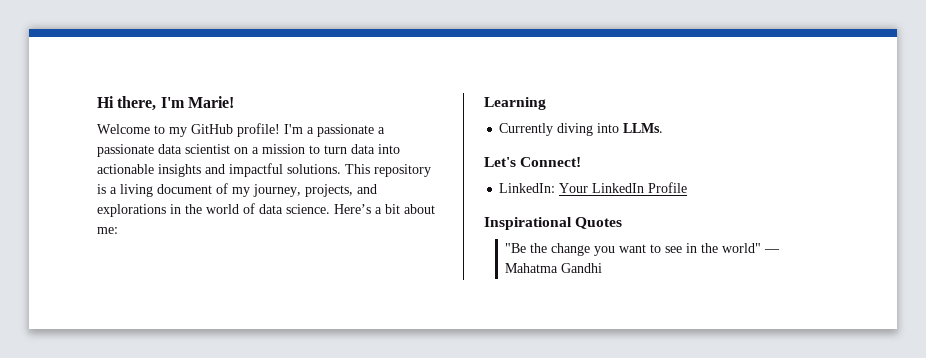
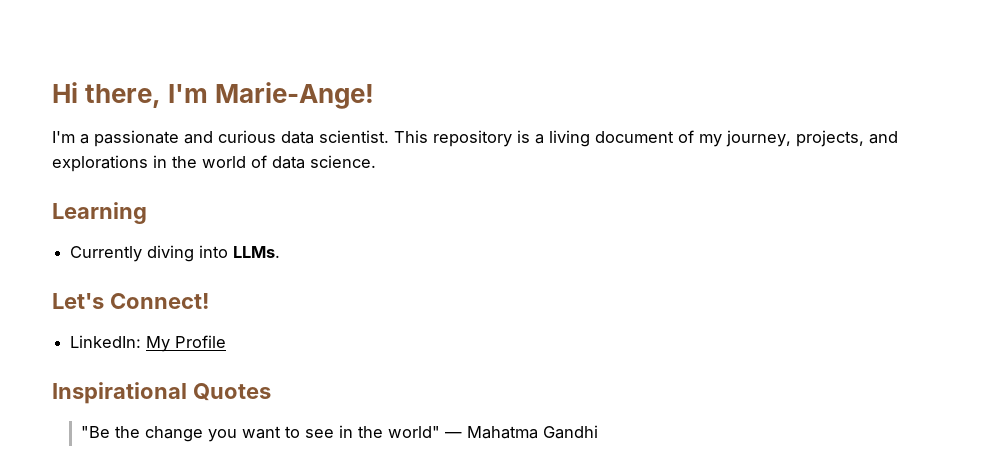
[187,96,234,108] [97,123,385,137] [97,144,400,157] [97,163,341,177] Marie! // Welcome to my GitHub profile! I'm a passionate a passionate data scientist on a mission to turn data into actionable insights and impactful solutions. -> [215,82,375,109] [52,130,389,147] Marie-Ange! // I'm a passionate and curious data scientist.
[334,204,435,214] [97,227,118,234] Here’s a bit about me: -> (376, 161) none
[559,183,645,193] Your LinkedIn -> [146,336,171,352] My

